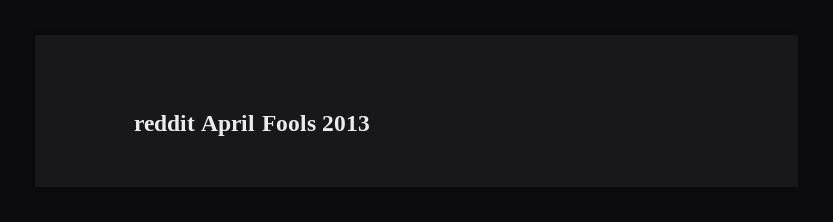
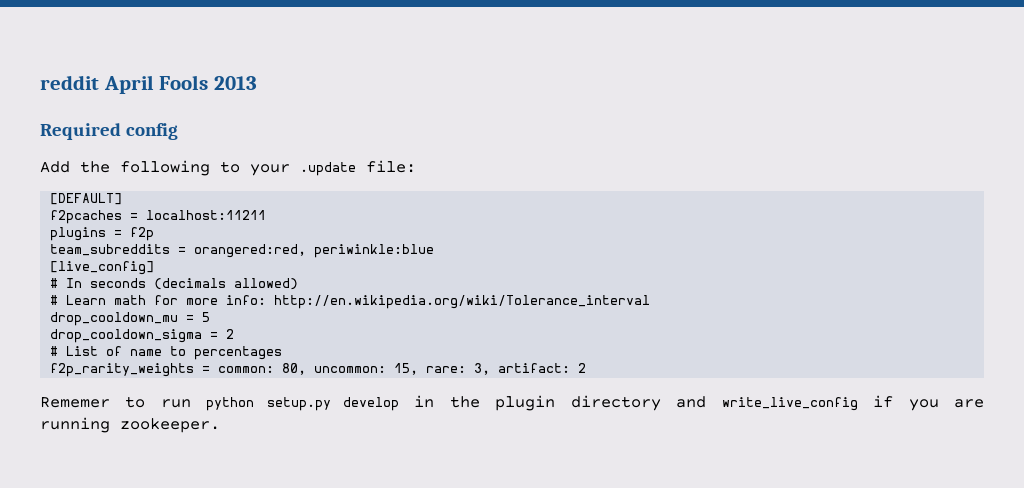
(371, 123) none -> [40,123,178,140] [40,160,416,176] [50,193,123,205] [50,210,267,224] [50,227,155,241] [50,244,435,258] [50,261,155,275] [50,278,299,290] [50,295,651,309] [50,312,211,326] [50,329,235,343] [50,346,283,360] [50,363,587,377] [40,395,985,411] [40,417,220,433] // Required config // Add the following to your .update file: // [DEFAULT] // f2pcaches = localhost:11211 // plugins = f2p // team_subreddits = orangered:red, periwinkle:blue // [live_config] // # In seconds (decimals allowed) // # Learn math for more info: http://en.wikipedia.org/wiki/Tolerance_interval // drop_cooldown_mu = 5 // drop_cooldown_sigma = 2 // # List of name to percentages // f2p_rarity_weights = common: 80, uncommon: 15, rare: 3, artifact: 2 // Rememer to run python setup.py develop in the plugin directory and write_live_config if you are running zookeeper.

